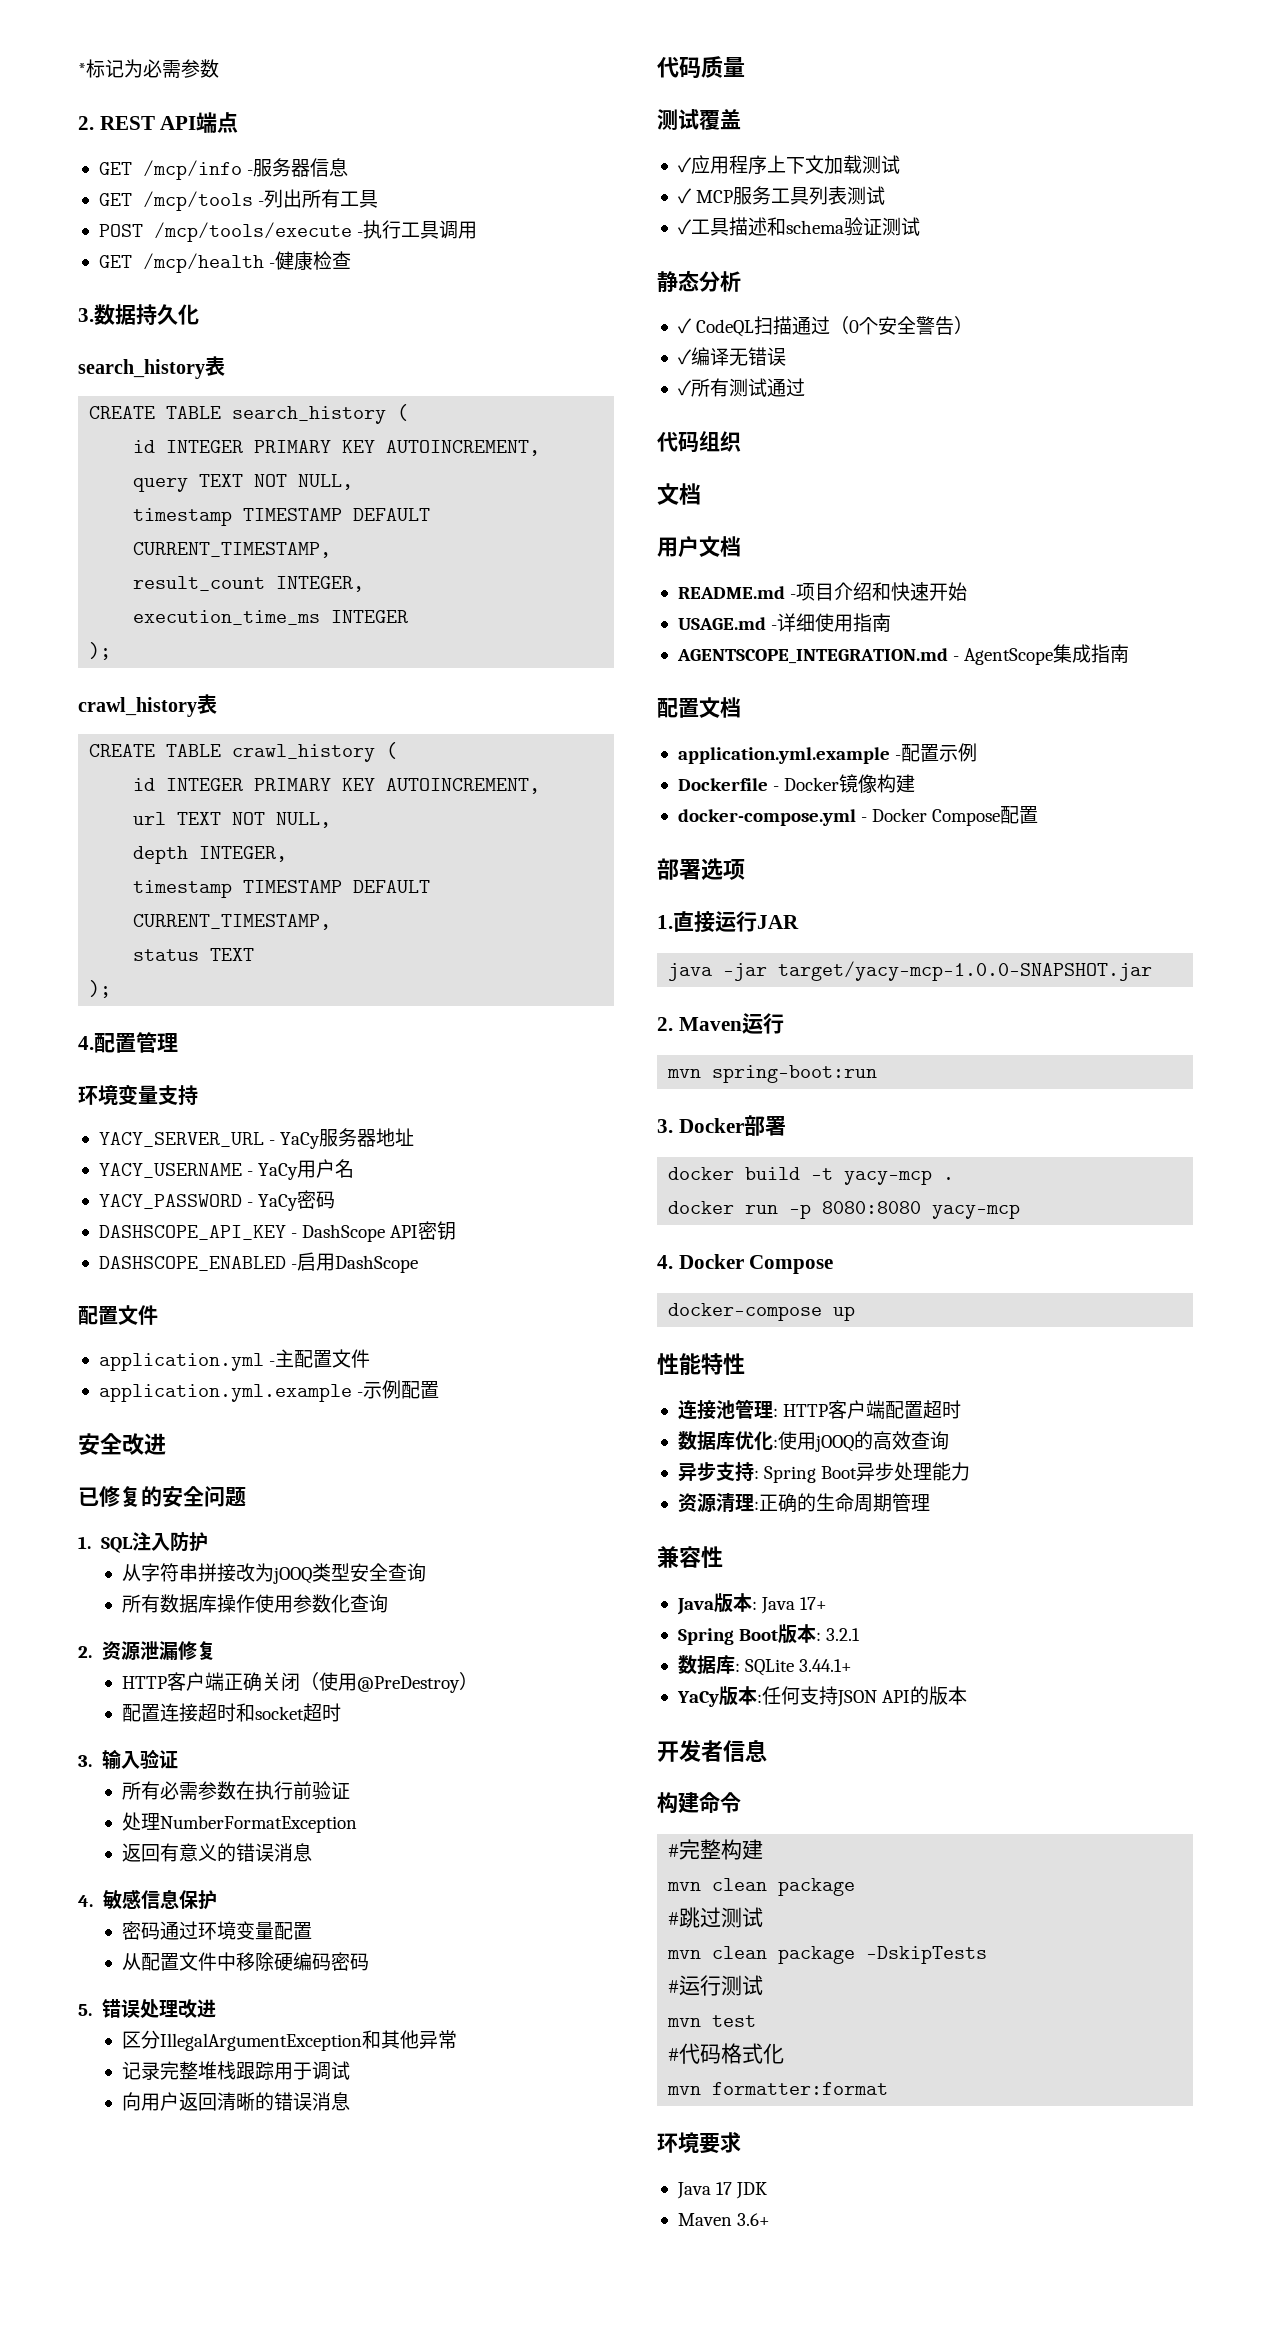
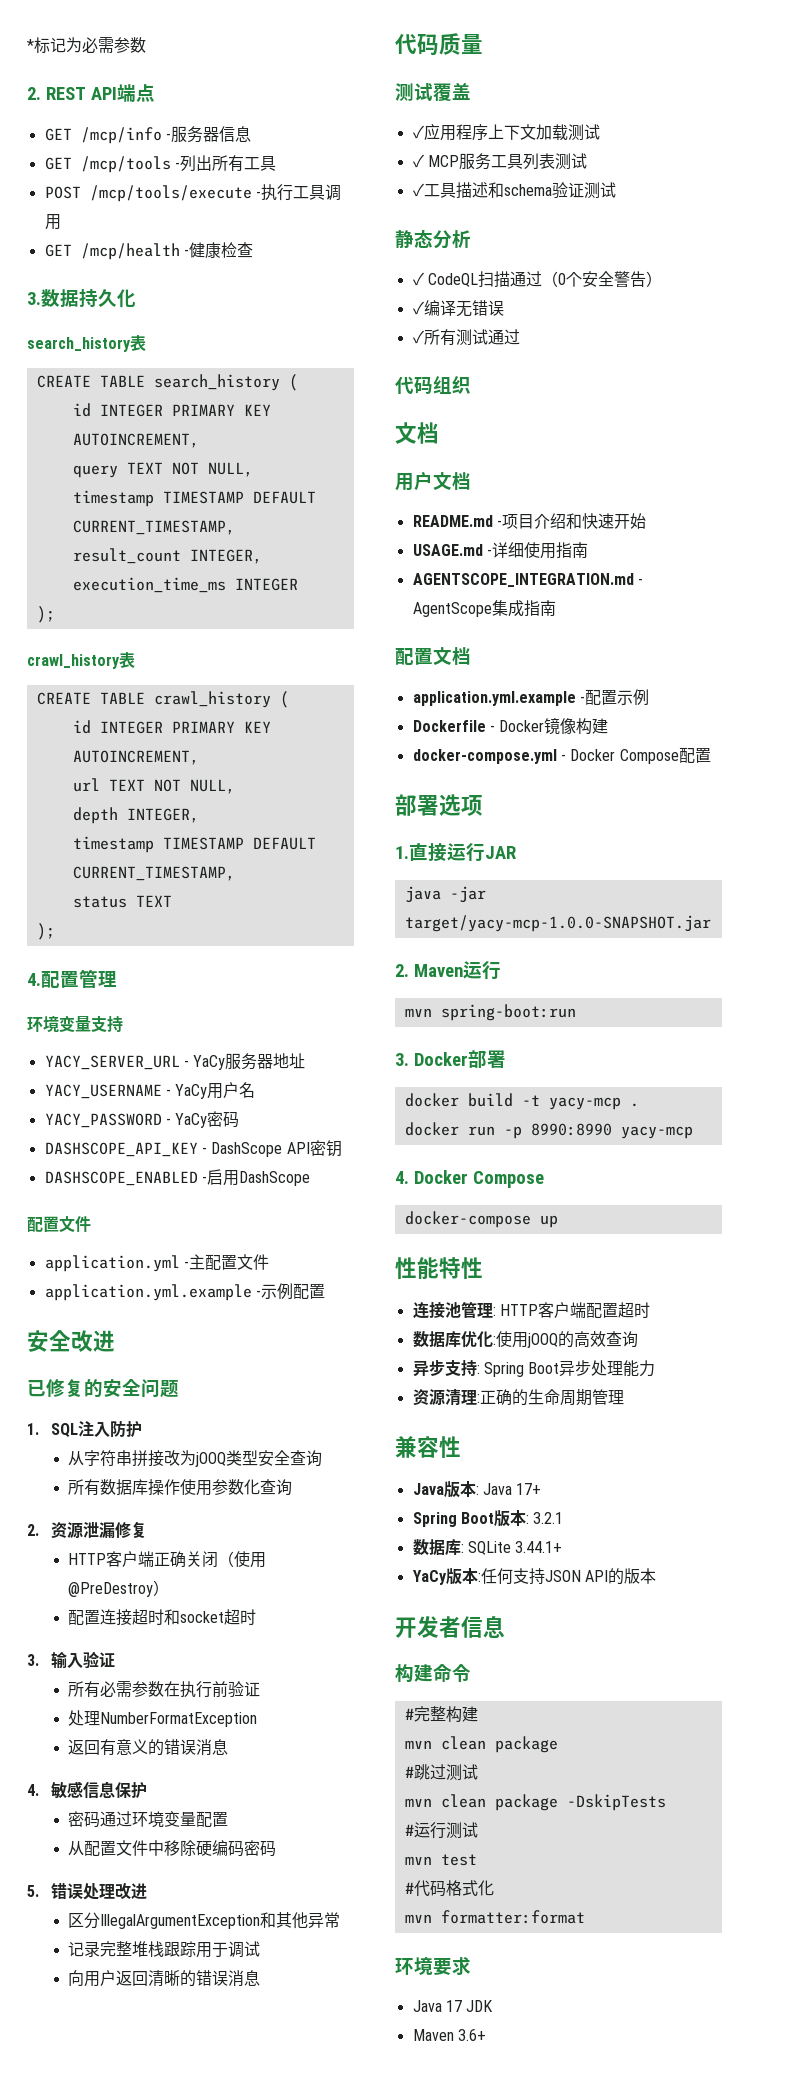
[822,1201,922,1214] 8080:8080 -> [530,1123,612,1136] 8990:8990

